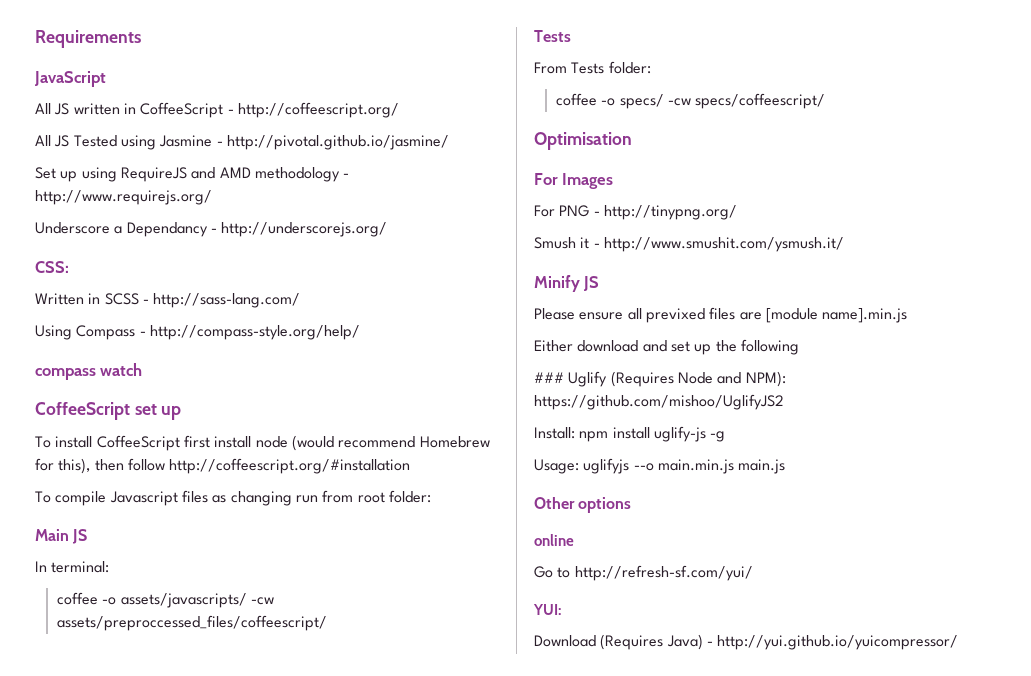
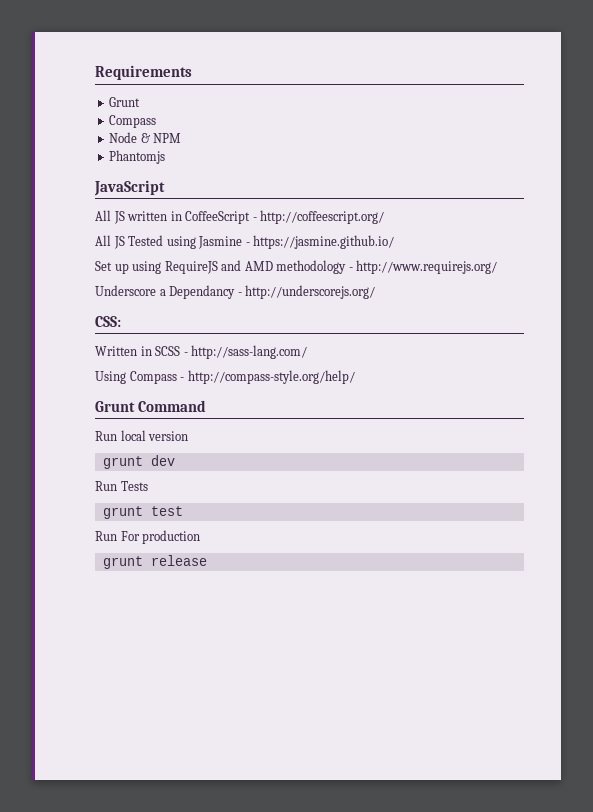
(141, 39) none -> [109,97,141,107] [109,115,157,128] [109,132,182,143] [109,150,166,164] // Grunt // Compass // Node & NPM // Phantomjs
[226,135,449,150] http://pivotal.github.io/jasmine/ -> [253,235,395,249] https://jasmine.github.io/
[35,363,143,380] [35,402,182,420] [35,435,490,451] [35,458,411,474] [35,490,431,506] [35,529,88,544] [35,561,110,573] [56,592,274,608] [56,615,327,631] [534,30,571,42] [534,61,651,74] [555,93,826,109] [534,132,632,150] [534,173,614,189] [534,205,737,220] [534,237,844,252] [534,275,600,292] [534,307,908,323] [534,339,799,355] [534,371,786,387] [534,394,784,410] [534,426,726,442] [534,458,786,474] [534,497,632,513] [534,534,574,546] [534,565,753,581] [533,604,561,615] [534,634,959,650] compass watch // CoffeeScript set up // To install CoffeeScript first install node (would recommend Homebrew for this), then follow http://coffeescript.org/#installation // To compile Javascript files as changing run from root folder: // Main JS // In terminal: // coffee -o assets/javascripts/ -cw assets/preproccessed_files/coffeescript/ // Tests // From Tests folder: // coffee -o specs/ -cw specs/coffeescript/ // Optimisation // For Images // For PNG - http://tinypng.org/ // Smush it - http://www.smushit.com/ysmush.it/ // Minify JS // Please ensure all previxed files are [module name].min.js // Either download and set up the following // ### Uglify (Requires Node and NPM): https://github.com/mishoo/UglifyJS2 // Install: npm install uglify-js -g // Usage: uglifyjs --o main.min.js main.js // Other options // online // Go to http://refresh-sf.com/yui/ // YUI: // Download (Requires Java) - http://yui.github.io/yuicompressor/ -> [95,400,206,412] [95,430,189,441] [102,455,175,469] [95,481,148,491] [102,506,183,519] [95,530,201,544] [102,555,207,569] Grunt Command // Run local version // grunt dev // Run Tests // grunt test // Run For production // grunt release

